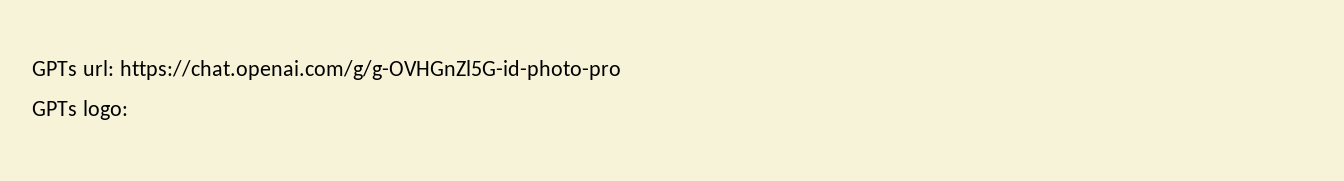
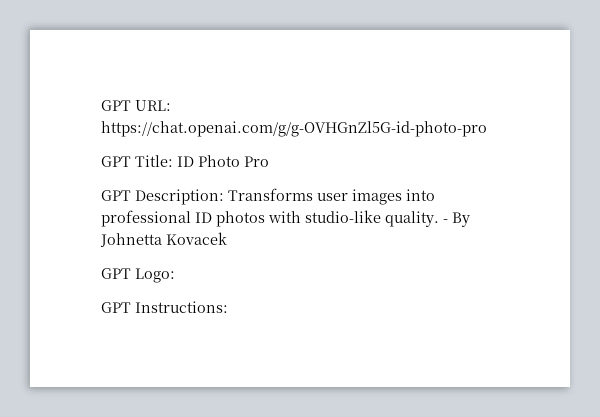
[32,60,114,76] GPTs url: -> [101,100,171,111] GPT URL:
[32,100,128,120] GPTs logo: -> [101,155,269,167] [101,188,435,205] [101,210,470,227] [100,232,227,247] [101,268,175,283] [101,301,228,313] GPT Title: ID Photo Pro // GPT Description: Transforms user images into professional ID photos with studio-like quality. - By Johnetta Kovacek // GPT Logo: // GPT Instructions:

